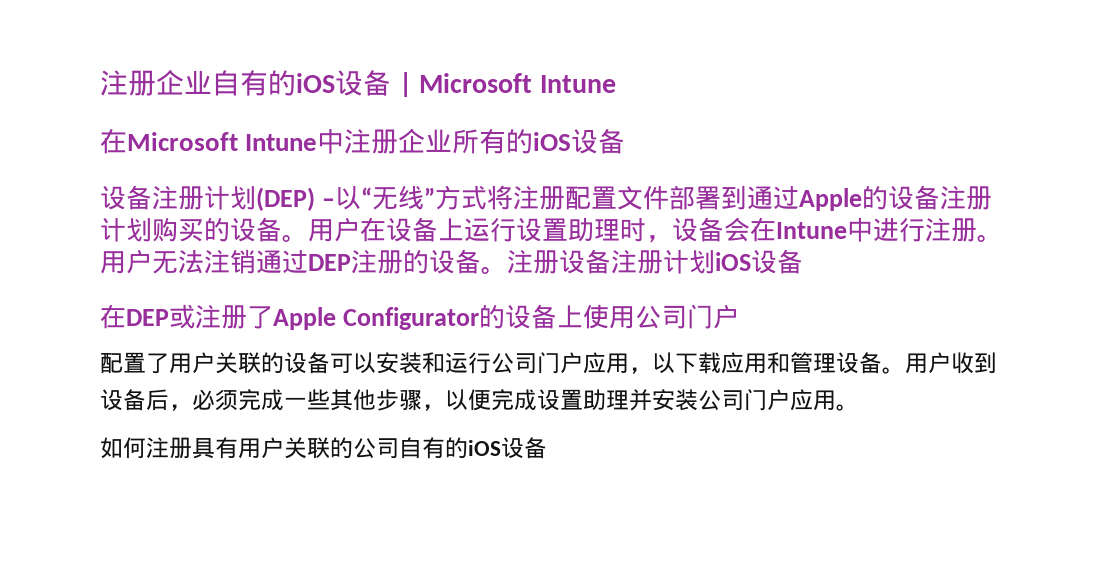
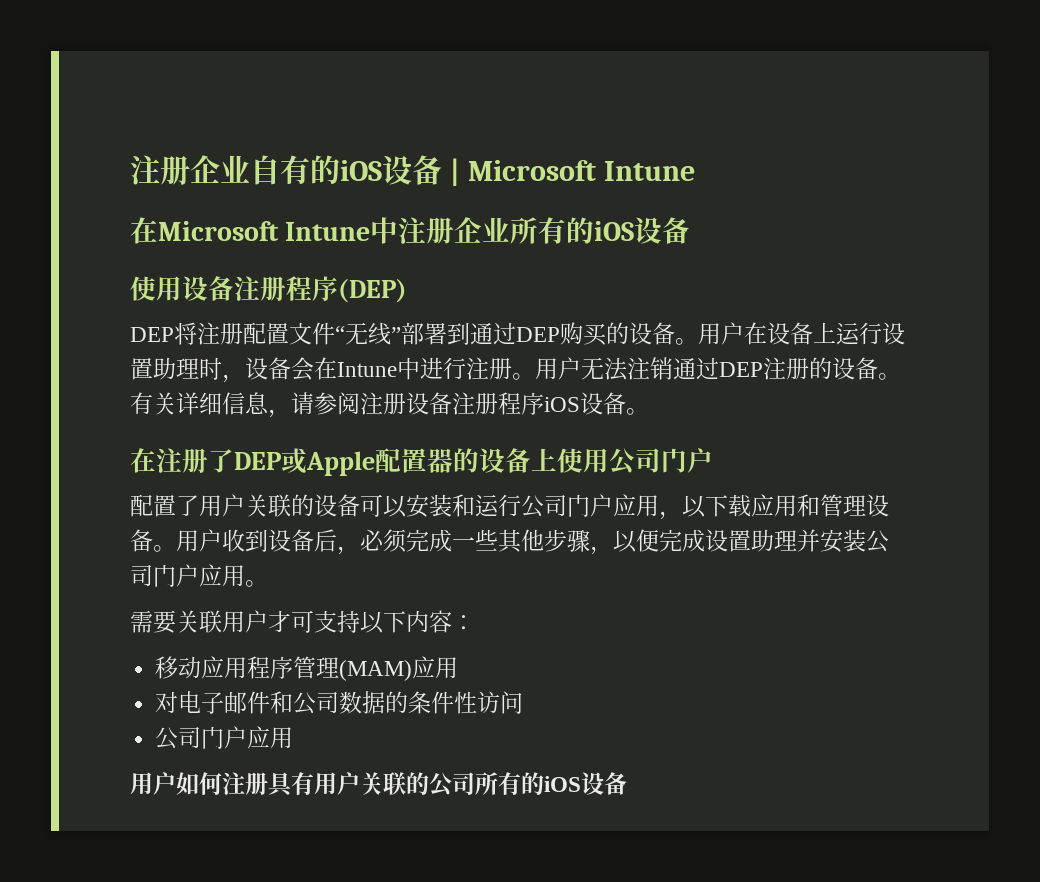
[100,185,256,210] 设备注册计划 -> [130,276,338,301] 使用设备注册程序
[321,185,992,211] [100,217,152,242] –以“无线”方式将注册配置文件部署到通过Apple的设备注册计划 -> [130,322,560,345] // DEP将注册配置文件“无线”部署到通过DEP
(507, 270) none -> [130,392,360,418] 有关详细信息，请参阅
[663,249,803,274] [100,304,479,330] 计划iOS设备 // 在DEP或注册了Apple Configurator -> [498,392,649,415] [130,448,453,476] 程序iOS设备。 // 在注册了DEP或Apple配置器
(859, 407) none -> [130,610,475,634] [155,656,459,681] [155,691,524,715] [155,726,294,750] [130,772,176,795] 需要关联用户才可支持以下内容： // 移动应用程序管理(MAM)应用 // 对电子邮件和公司数据的条件性访问 // 公司门户应用 // 用户
[399,437,422,459] 自 -> [475,772,498,795] 所

